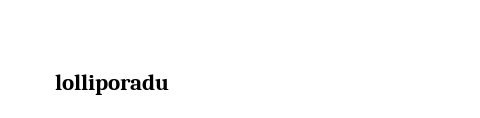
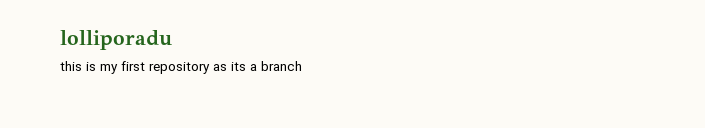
(169, 84) none -> [60,61,302,74] // this is my first repository as its a branch

